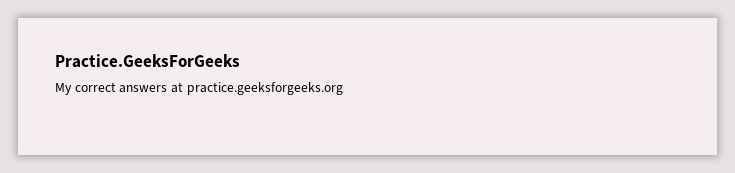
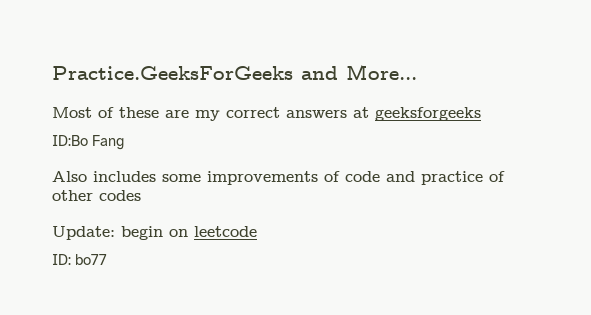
[55,82,343,95] // My correct answers at practice.geeksforgeeks.org -> [301,64,417,80] [52,107,481,121] [52,135,124,150] [52,171,505,185] [52,190,141,201] [52,226,257,240] [52,254,107,265] and More... // Most of these are my correct answers at geeksforgeeks // ID:Bo Fang // Also includes some improvements of code and practice of other codes // Update: begin on leetcode // ID: bo77

